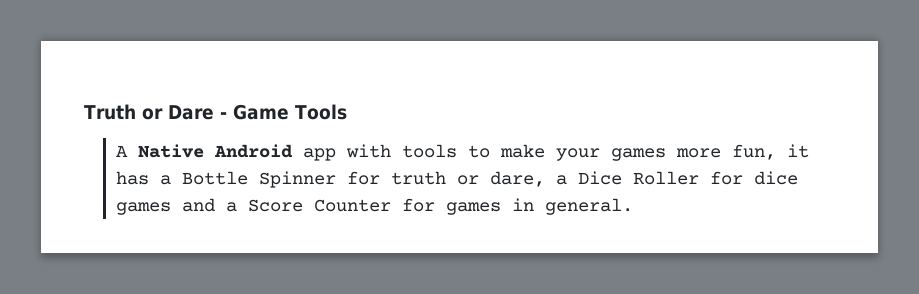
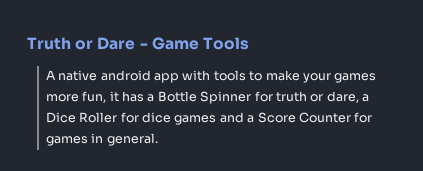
[138,144,294,158] Native Android -> [58,70,151,81] native android

